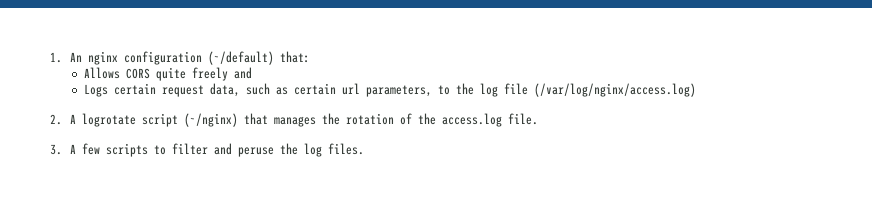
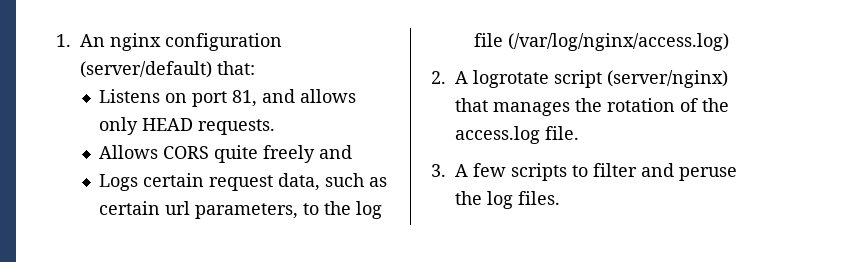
[207,51,274,65] (~/default) -> [80,61,212,78] (server/default)
(310, 57) none -> [98,89,356,107] [98,117,275,135] // Listens on port 81, and allows only HEAD requests.
[183,113,238,127] (~/nginx) -> [607,70,728,88] (server/nginx)

